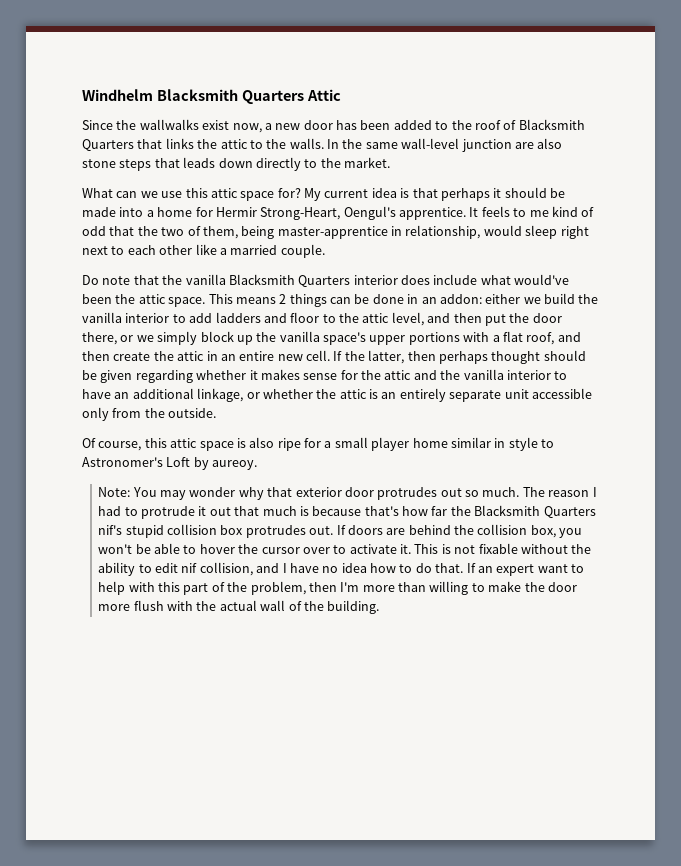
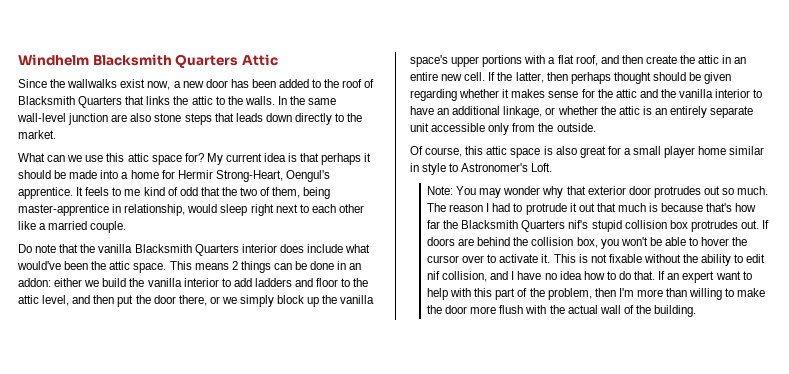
[277,438,301,451] ripe -> [579,146,606,158] great
[166,457,258,470] Loft by aureoy. -> [531,163,553,172] Loft.

